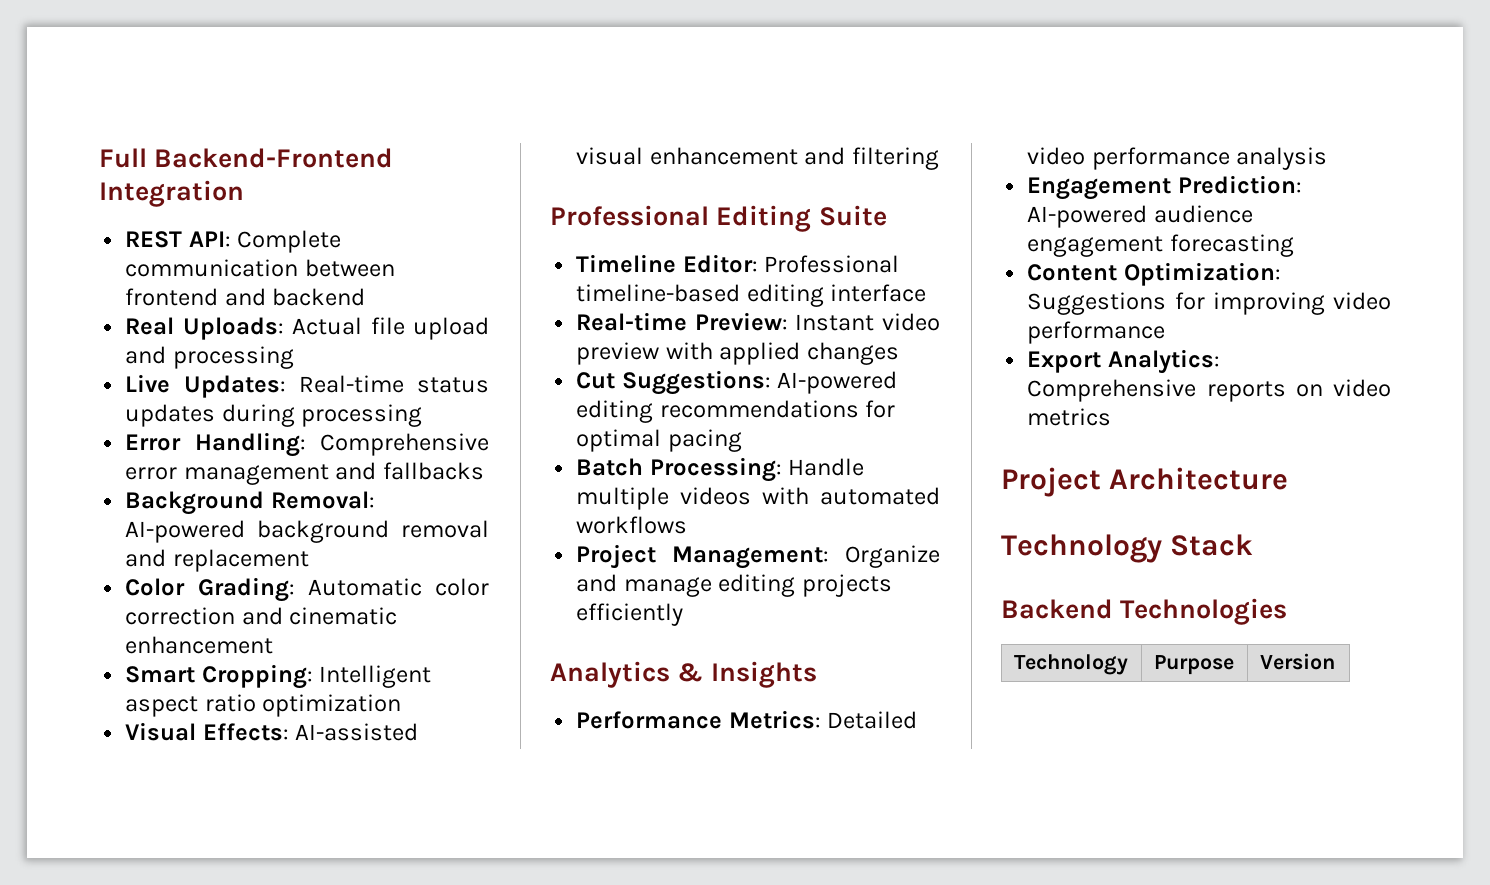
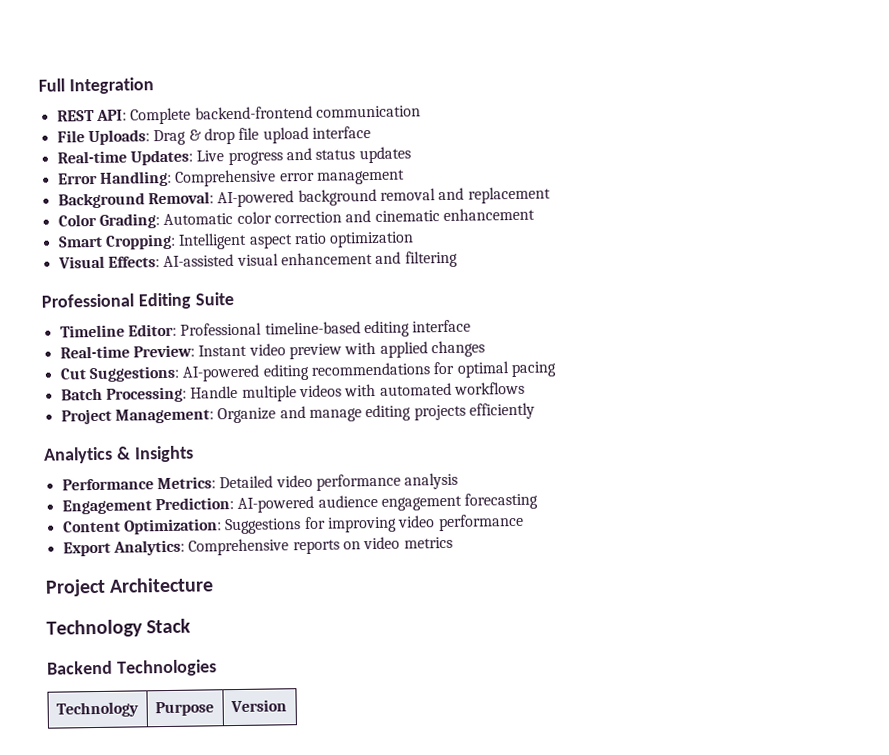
[154,148,394,168] Backend-Frontend -> (65, 85) none
(342, 241) none -> [194,105,313,120] backend-frontend
[304,259,395,277] [125,288,366,306] [125,317,489,340] [125,346,294,369] [125,374,404,398] between frontend and backend // Real Uploads: Actual file upload and processing // Live Updates: Real-time -> [56,126,371,146] [56,147,312,166] // File Uploads: Drag & drop file upload interface // Real-time Updates: Live progress and
[221,404,423,427] during processing -> (411, 155) none
[335,462,484,480] and fallbacks -> (405, 177) none

